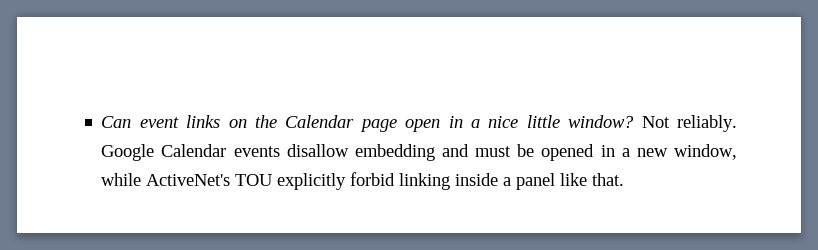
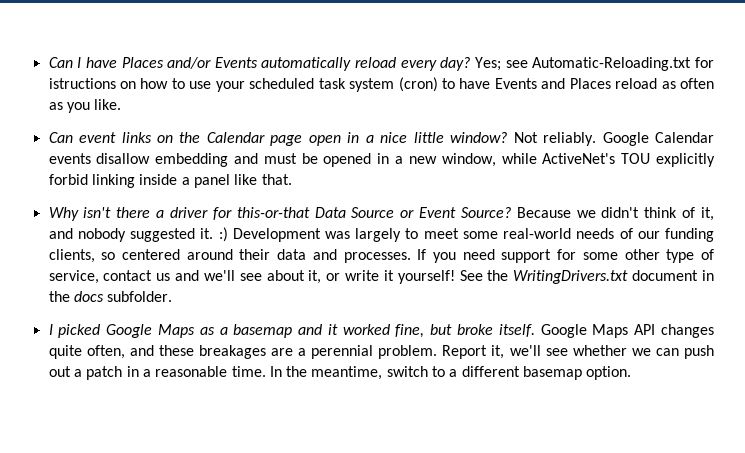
[101,116,132,128] Can -> [48,57,714,71] [48,77,714,92] [48,99,122,113] [48,132,73,143] Can I have Places and/or Events automatically reload every day? Yes; see Automatic-Reloading.txt for istructions on how to use your scheduled task system (cron) to have Events and Places reload as often as you like. // Can
(625, 179) none -> [48,207,714,221] [48,227,715,242] [48,249,714,263] [48,270,714,284] [48,291,173,302] [48,324,714,338] [48,345,714,359] [48,366,632,380] // Why isn't there a driver for this-or-that Data Source or Event Source? Because we didn't think of it, and nobody suggested it. :) Development was largely to meet some real-world needs of our funding clients, so centered around their data and processes. If you need support for some other type of service, contact us and we'll see about it, or write it yourself! See the WritingDrivers.txt document in the docs subfolder. // I picked Google Maps as a basemap and it worked fine, but broke itself. Google Maps API changes quite often, and these breakages are a perennial problem. Report it, we'll see whether we can push out a patch in a reasonable time. In the meantime, switch to a different basemap option.

